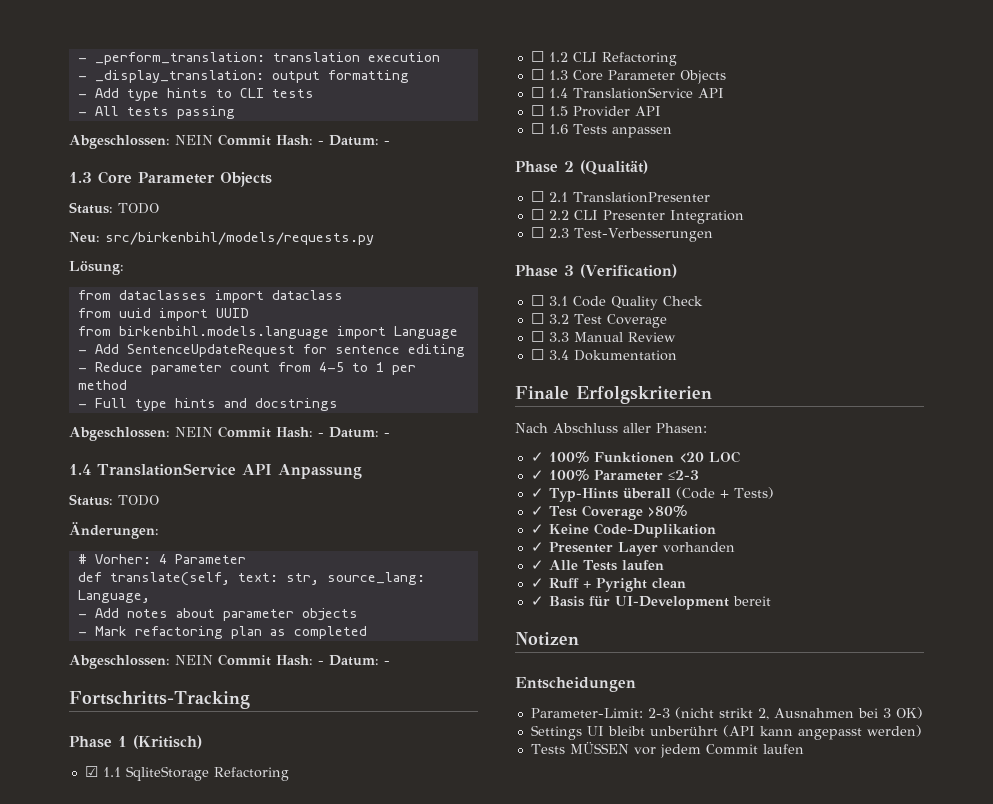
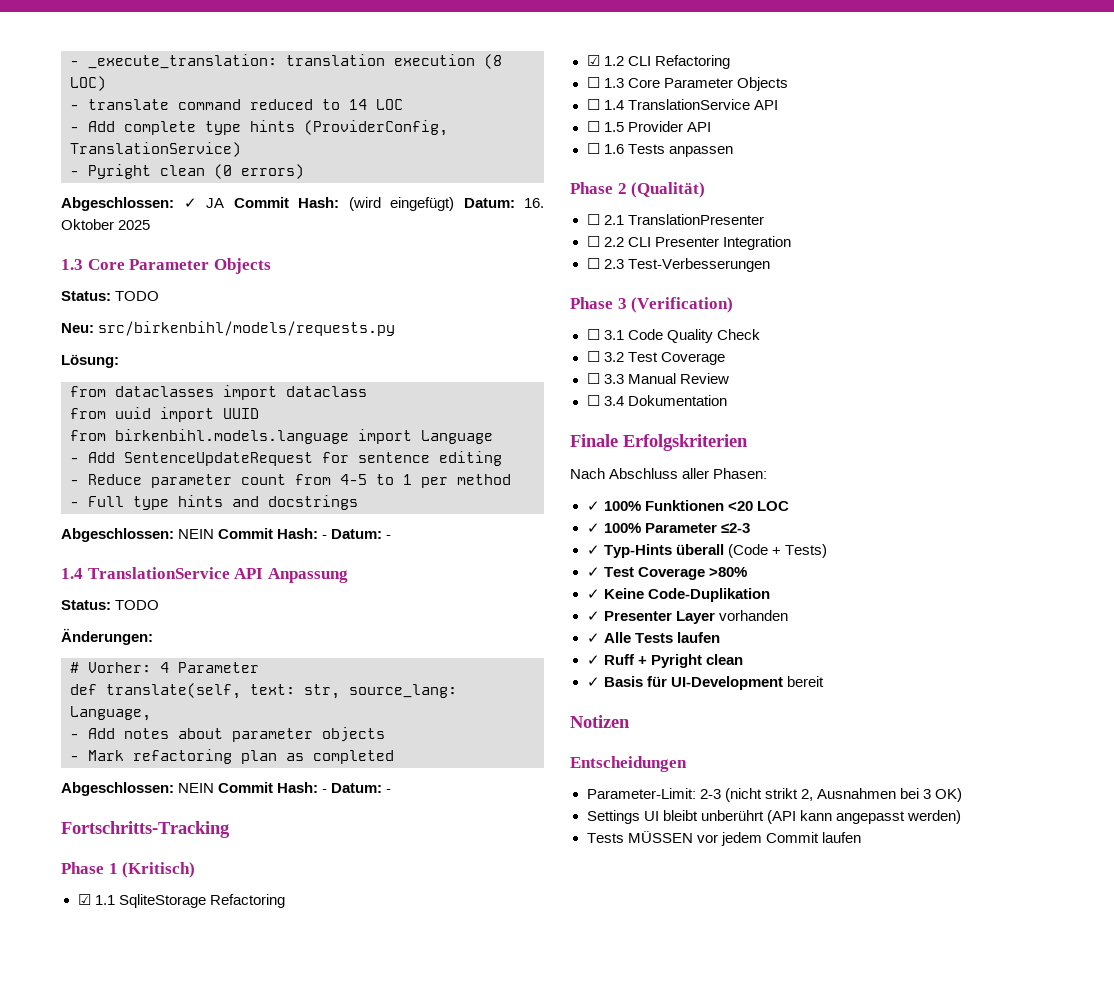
[77,52,265,65] - _perform_translation: -> [70,54,277,69] - _execute_translation:
[77,70,409,83] [77,88,314,101] [77,106,235,119] [69,134,390,149] // - _display_translation: output formatting // - Add type hints to CLI tests // - All tests passing // Abgeschlossen: NEIN Commit Hash: - Datum: - -> [484,54,502,69] [70,76,106,91] [70,99,403,110] [70,120,448,136] [70,142,241,157] [70,164,304,179] [61,197,544,211] [61,219,151,230] (8 LOC) // - translate command reduced to 14 LOC // - Add complete type hints (ProviderConfig, TranslationService) // - Pyright clean (0 errors) // Abgeschlossen: ✓ JA Commit Hash: (wird eingefügt) Datum: 16. Oktober 2025
[530,51,544,62] ☐ -> [586,55,600,66] ☑

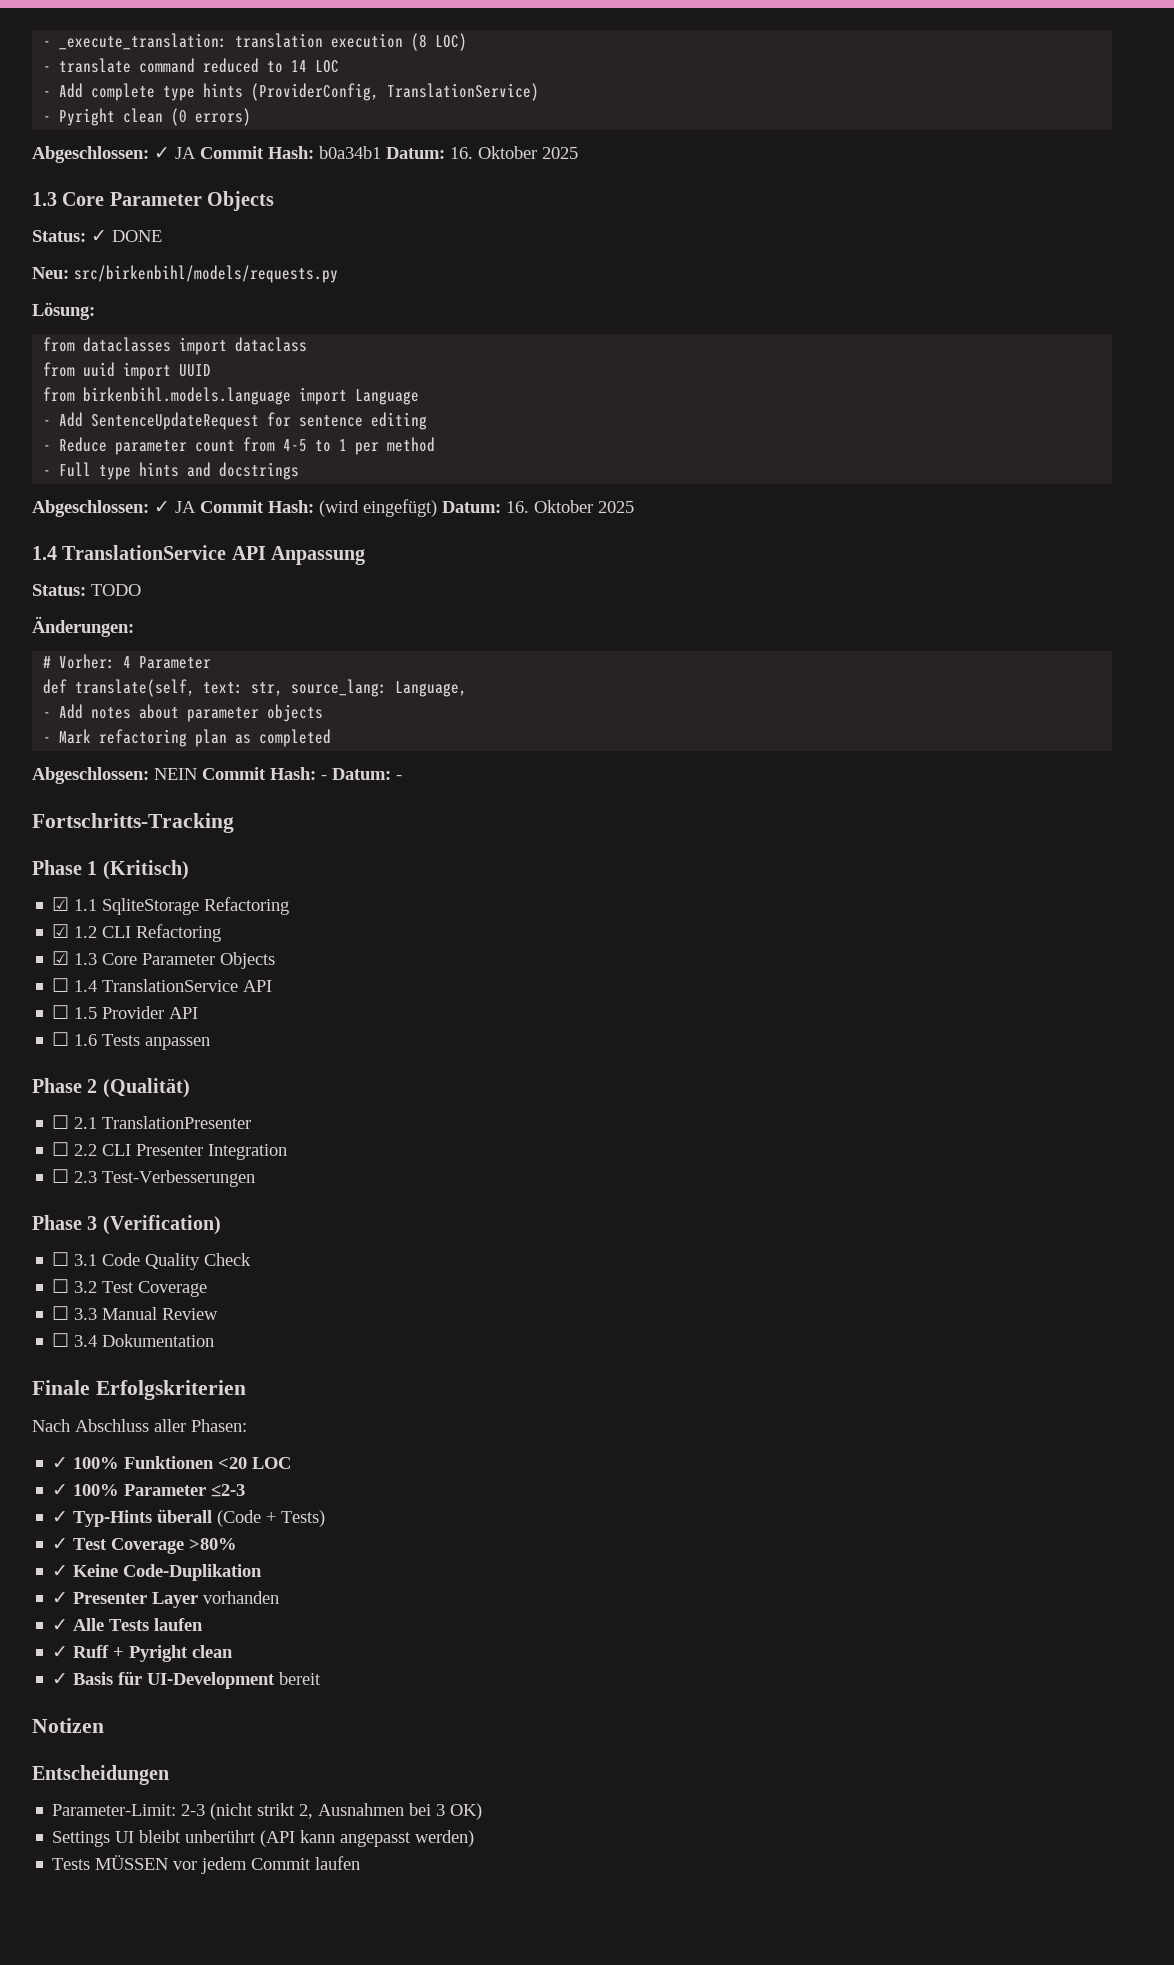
[348,197,454,211] (wird eingefügt) -> [319,146,381,159] b0a34b1
[115,291,160,301] TODO -> [91,230,162,242] ✓ DONE
[178,528,392,539] NEIN Commit Hash: - Datum: - -> [154,499,634,517] ✓ JA Commit Hash: (wird eingefügt) Datum: 16. Oktober 2025
[586,77,600,88] ☐ -> [52,951,70,965] ☑

